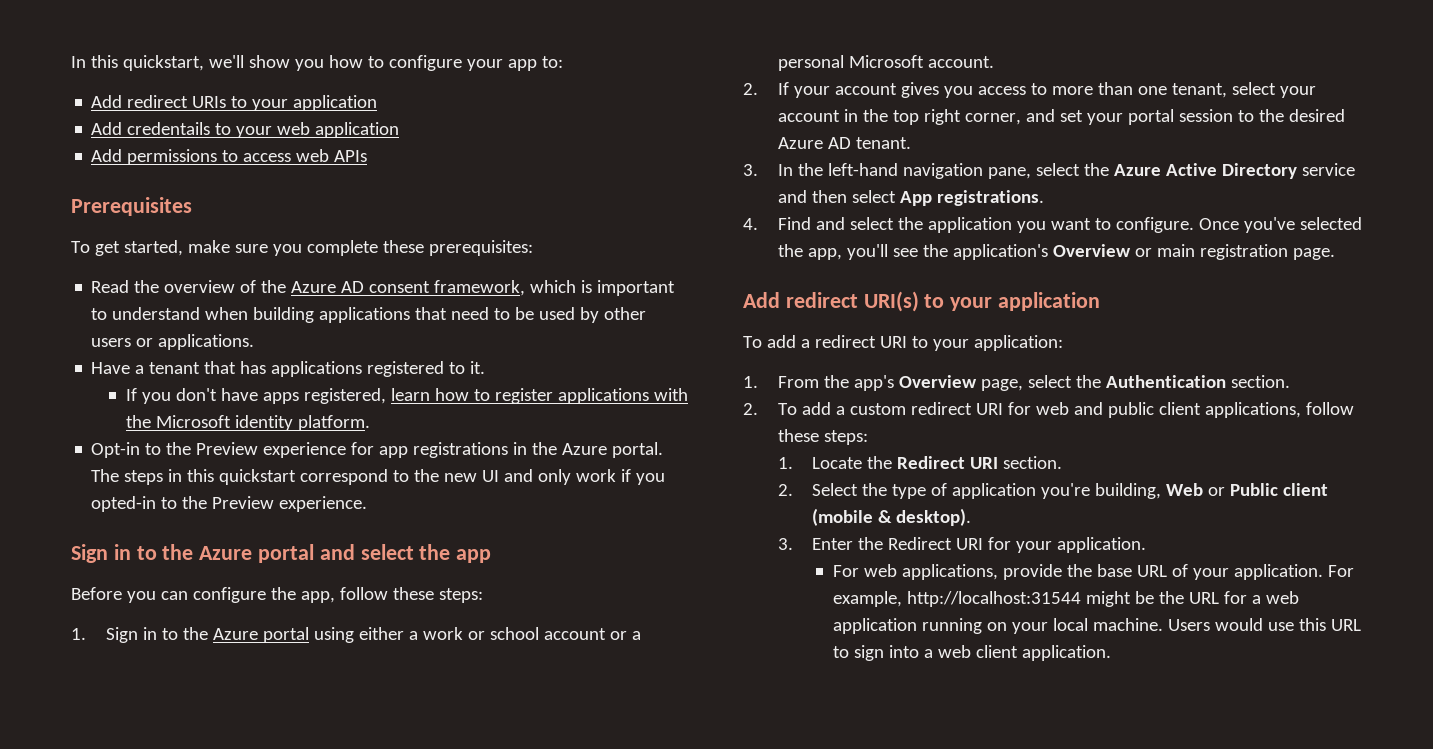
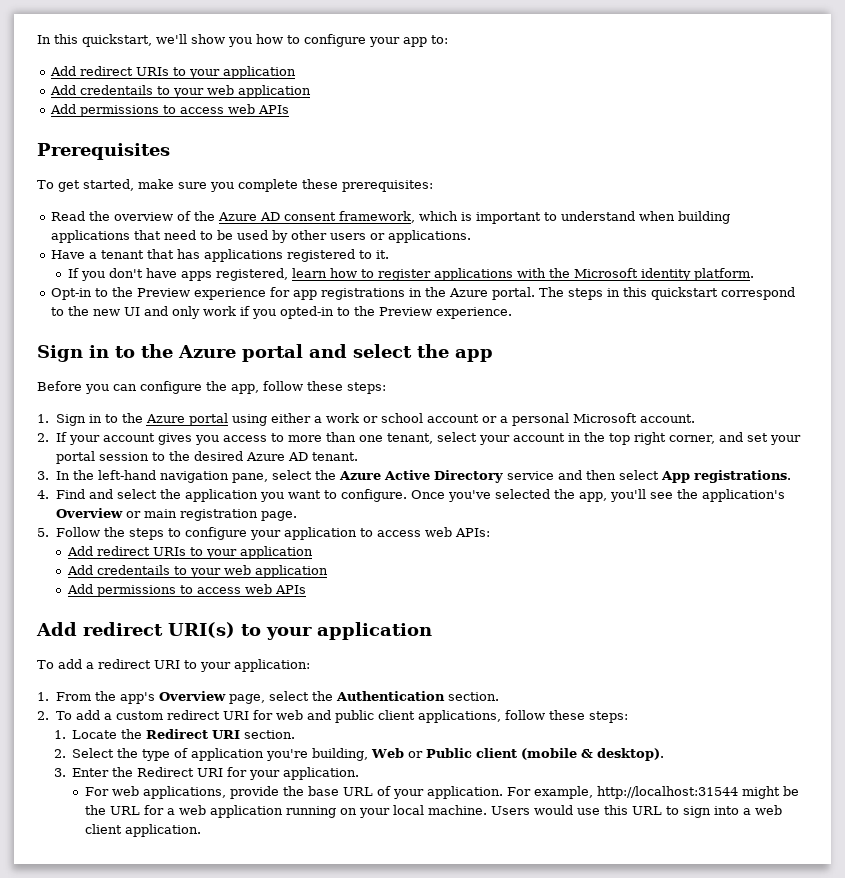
(1335, 254) none -> [37,527,490,540] [66,546,313,559] [66,565,328,578] [66,584,306,597] // 5. Follow the steps to configure your application to access web APIs: // Add redirect URIs to your application // Add credentails to your web application // Add permissions to access web APIs

